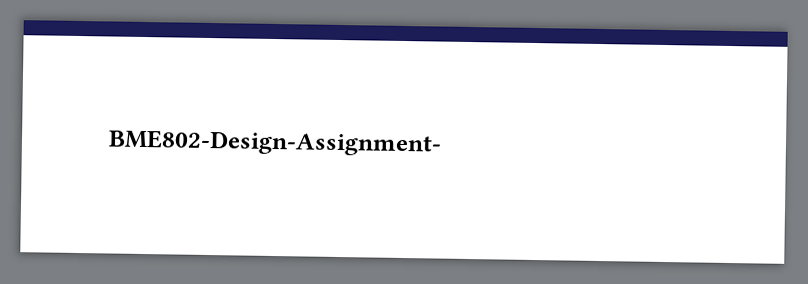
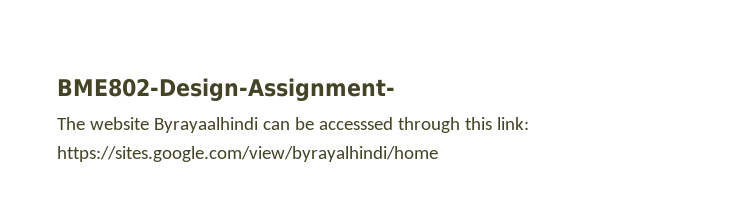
(442, 143) none -> [57,117,529,133] [57,146,438,162] // The website Byrayaalhindi can be accesssed through this link: https://sites.google.com/view/byrayalhindi/home

